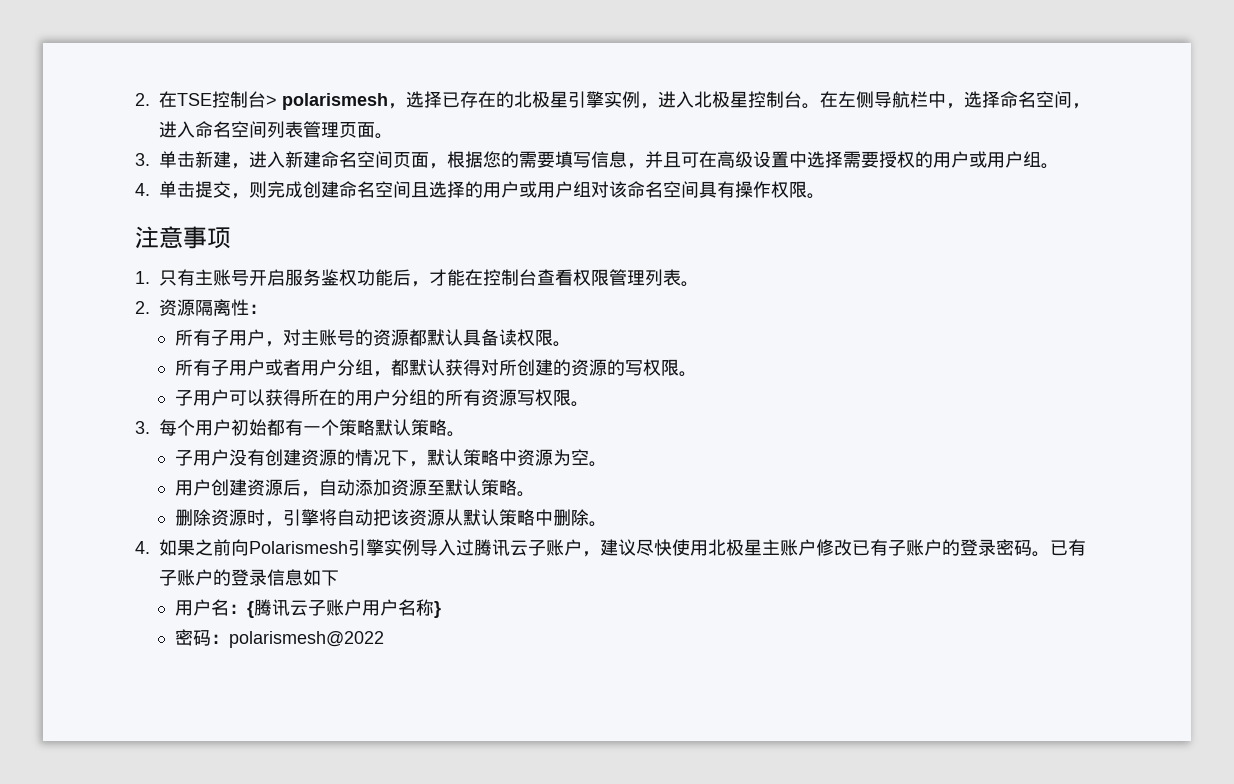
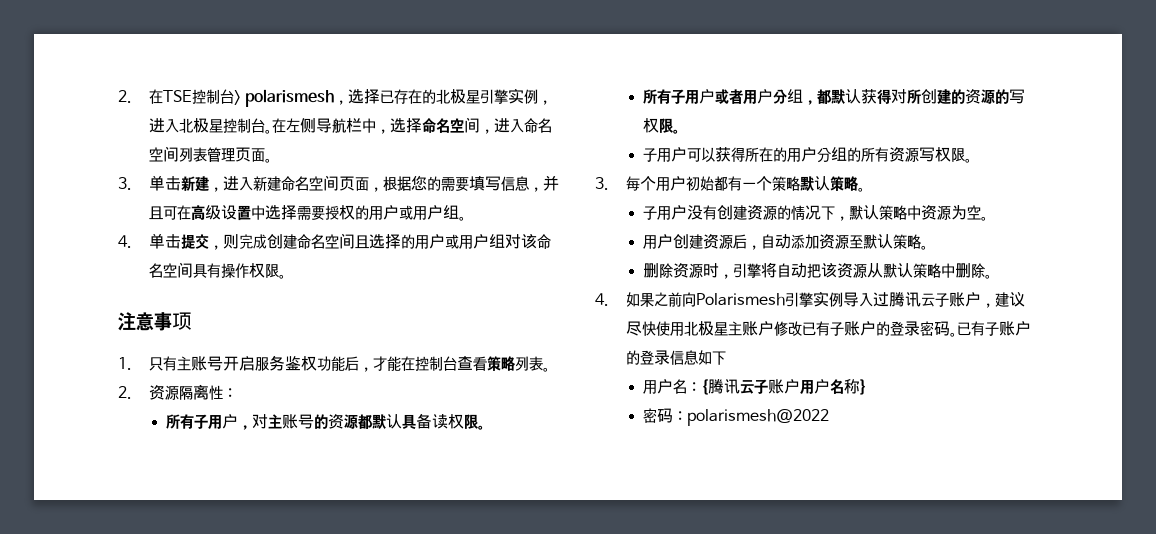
[573,269,645,286] 权限管理 -> [486,356,516,371] 策略

